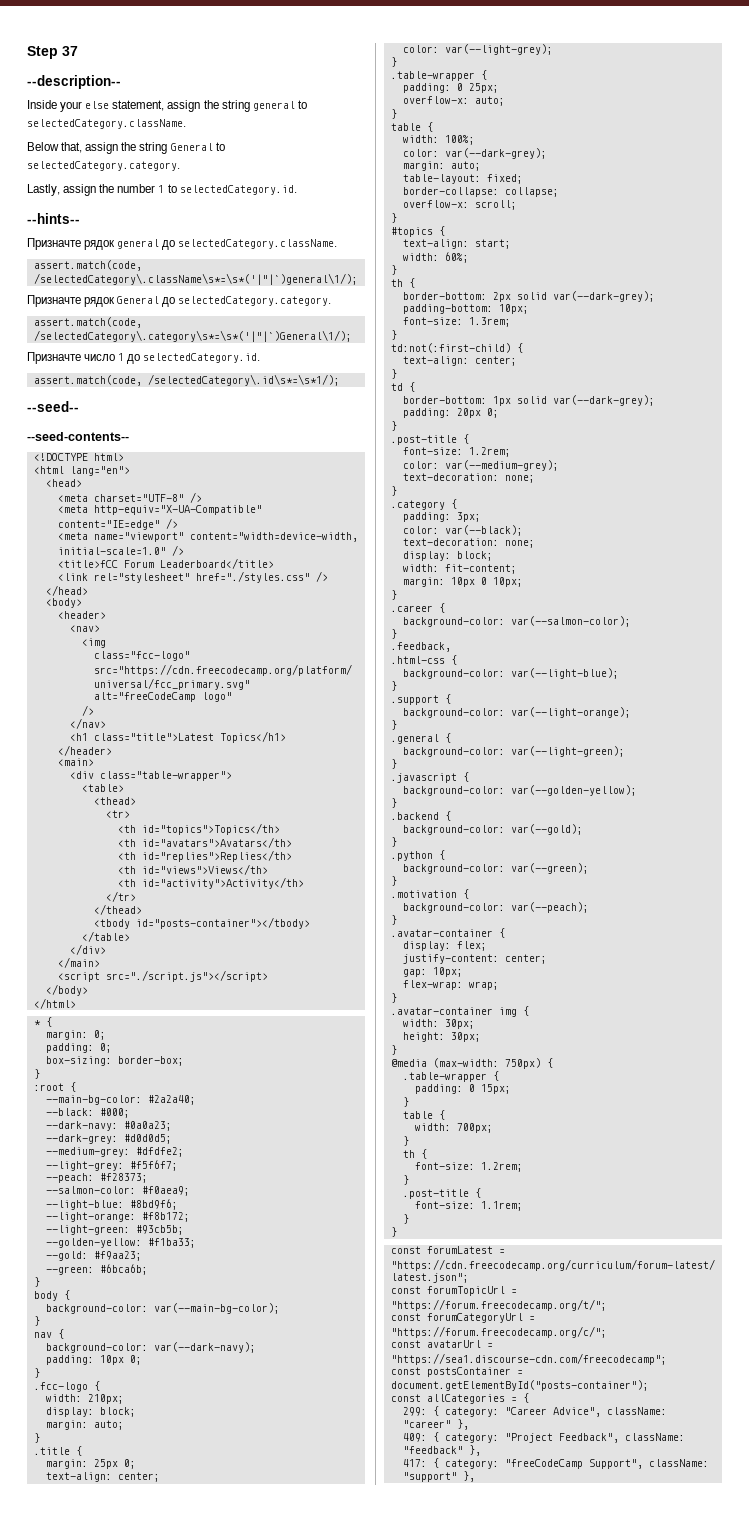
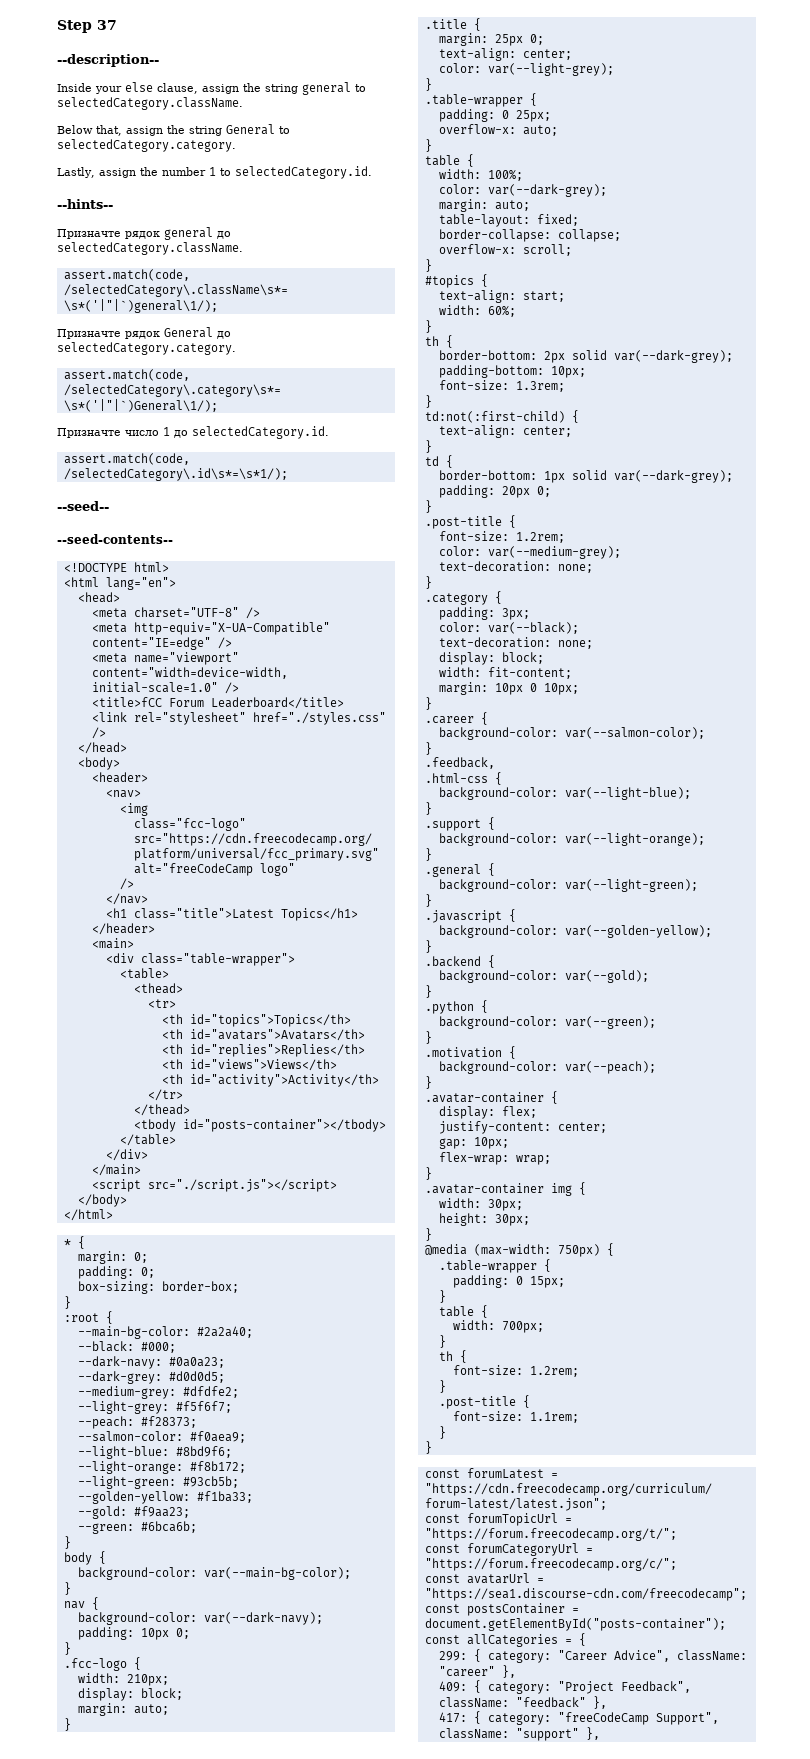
[112,100,165,111] statement, -> [157,83,198,94] clause,

